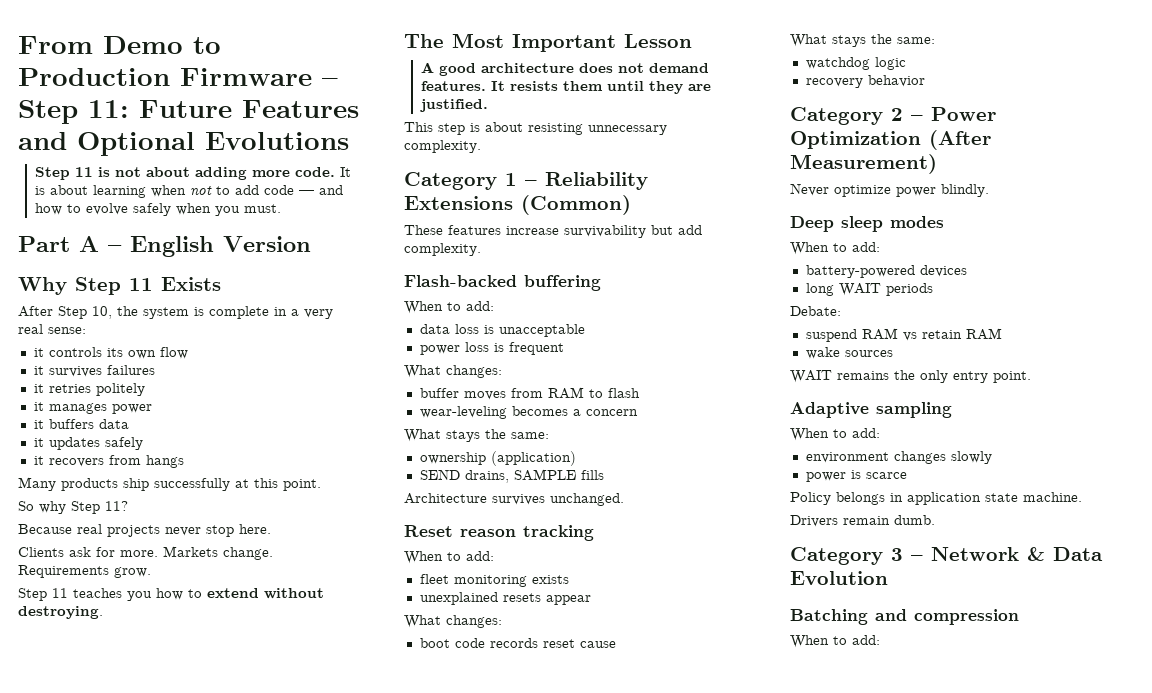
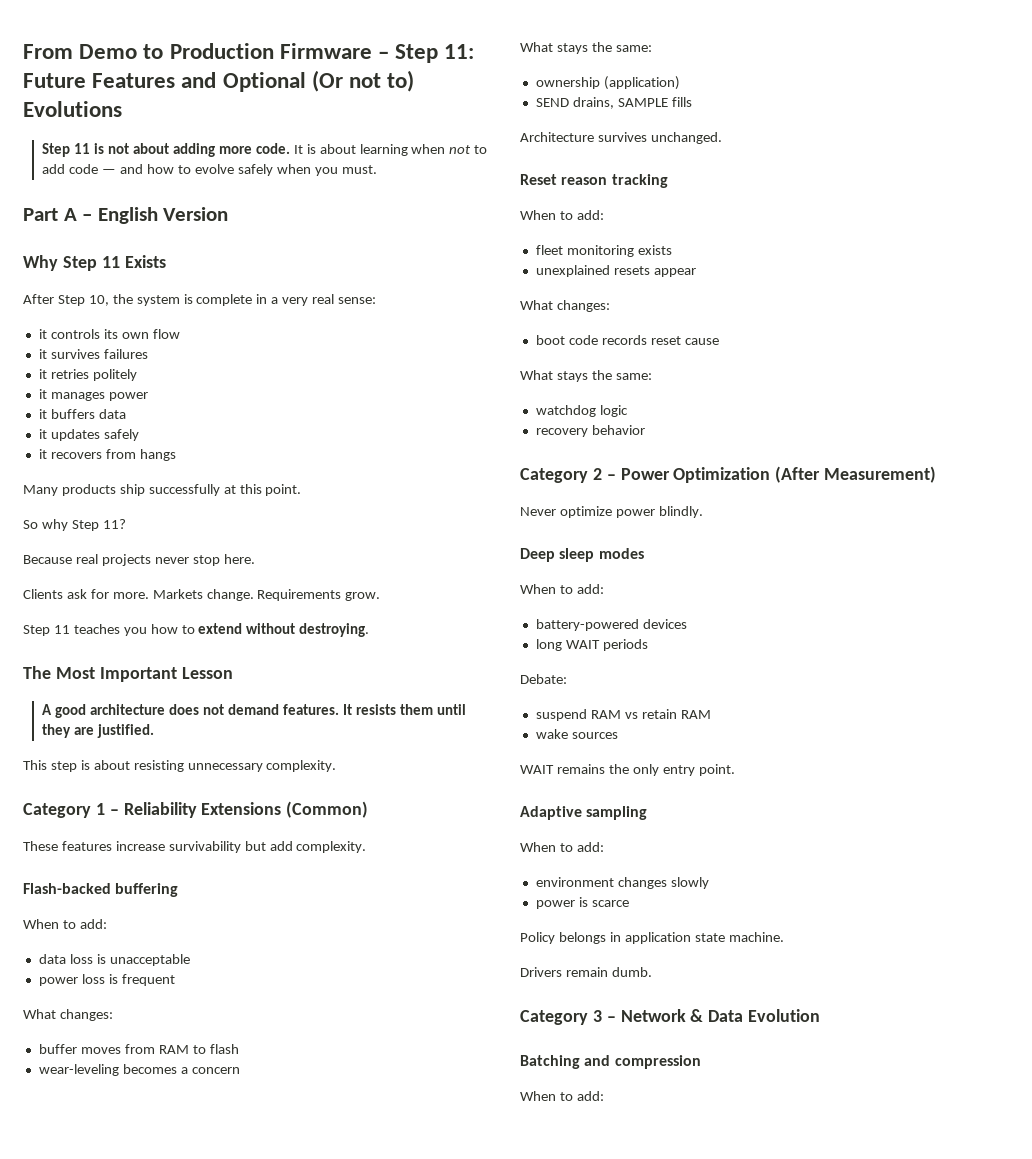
(195, 144) none -> [311,70,415,92] (Or not to)

